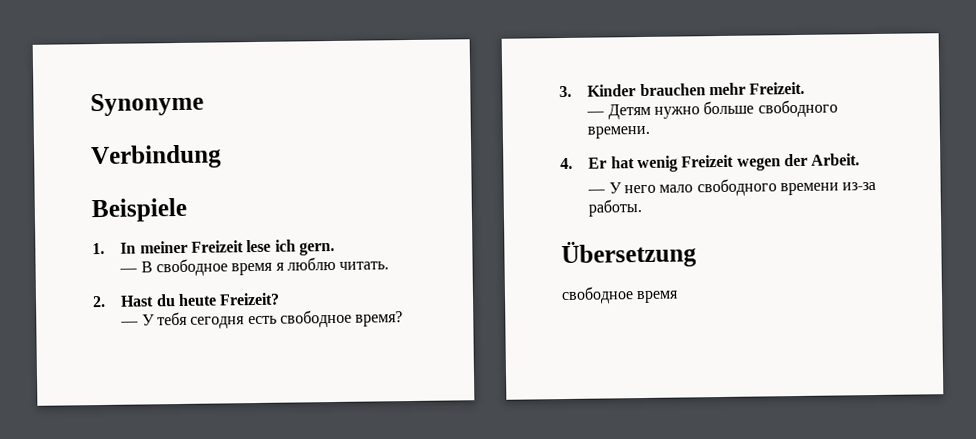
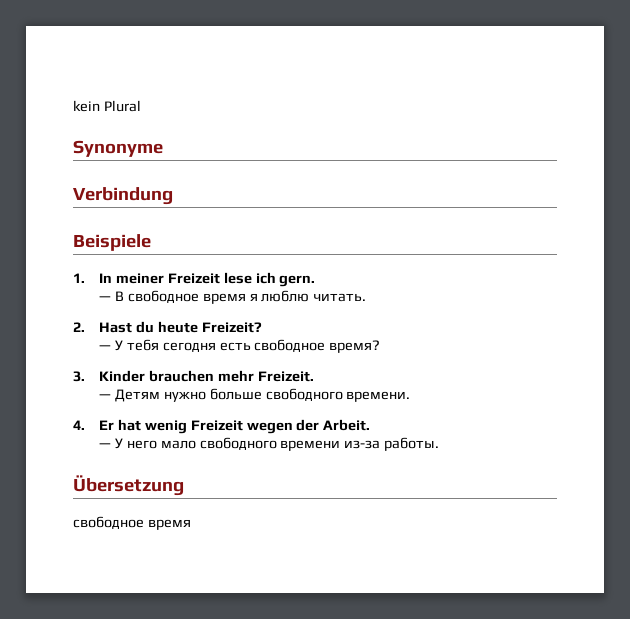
(90, 104) none -> [73,100,141,112] kein Plural //

